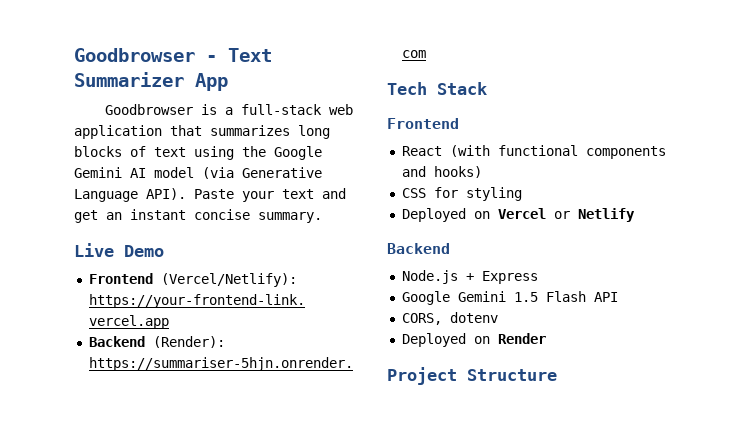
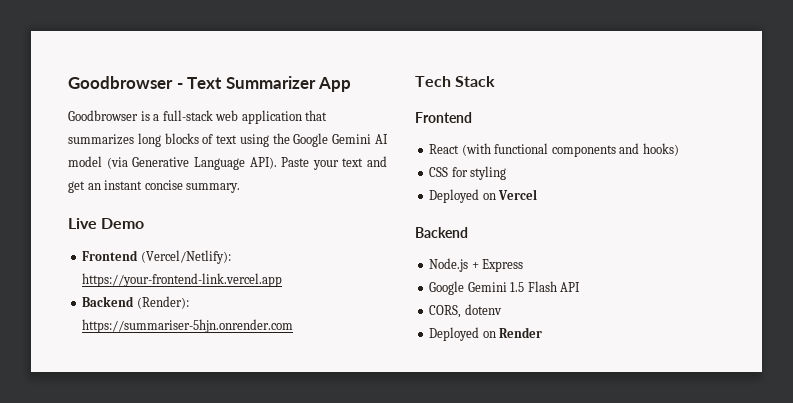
[553,208,635,222] or Netlify -> (538, 194) none
[387,367,557,385] // Project Structure -> (543, 332) none

